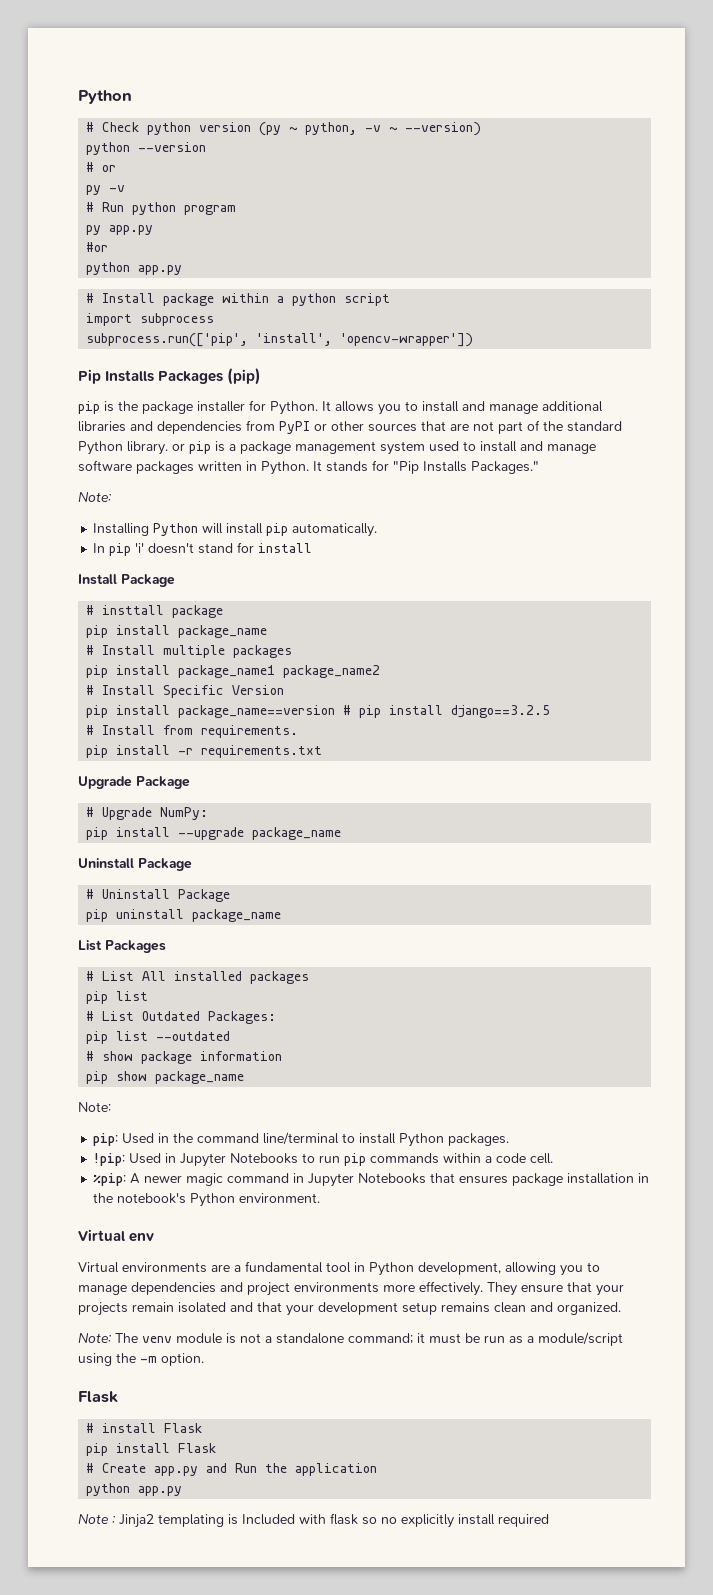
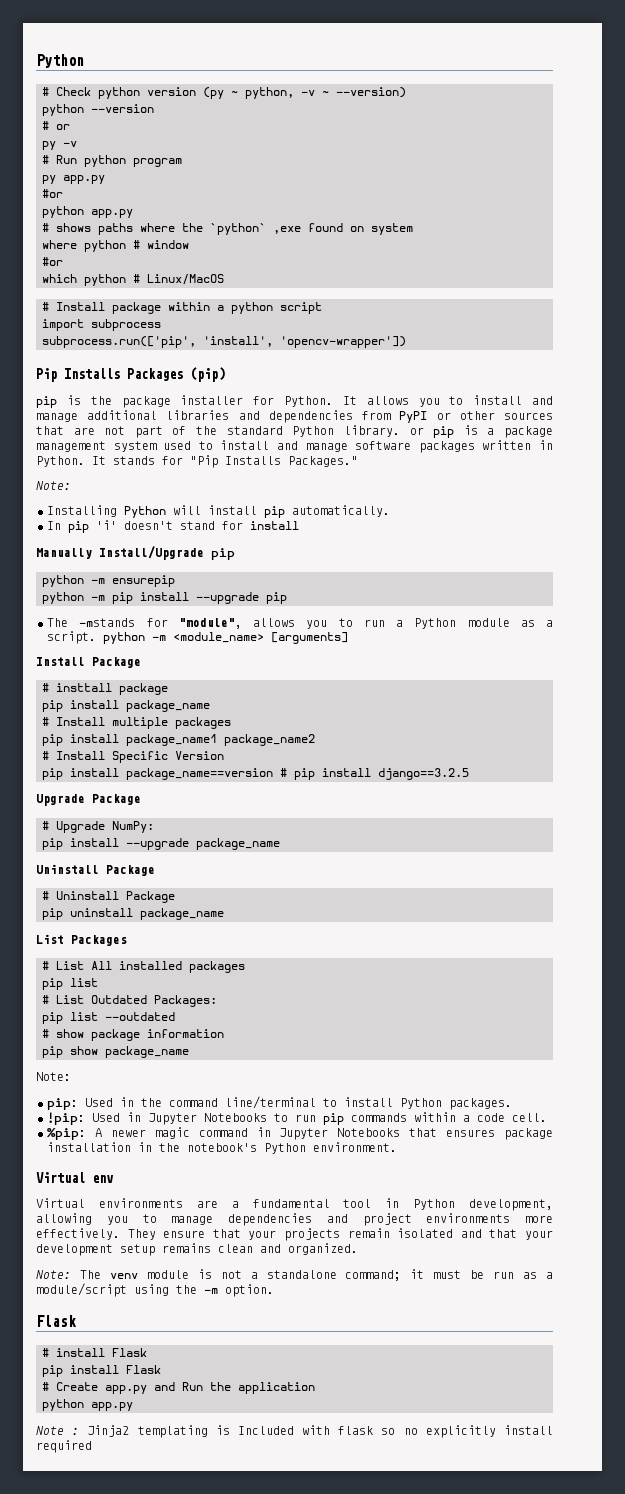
(183, 270) none -> [42,223,413,235] [42,240,189,252] [42,257,63,266] [42,274,224,286] // # shows paths where the `python` ,exe found on system // where python # window // #or // which python # Linux/MacOS
(313, 548) none -> [36,546,235,560] [42,575,175,587] [42,592,287,604] [47,618,553,629] [47,631,348,644] // Manually Install/Upgrade pip // python -m ensurepip // python -m pip install --upgrade pip // The -mstands for "module", allows you to run a Python module as a script. python -m <module_name> [arguments]
[86,725,299,738] [86,745,323,758] // # Install from requirements. // pip install -r requirements.txt -> (469, 774) none

